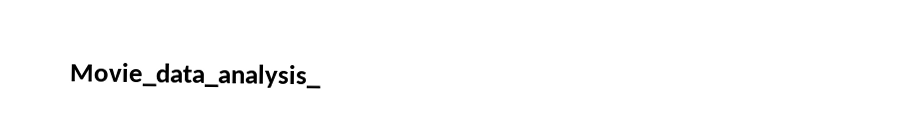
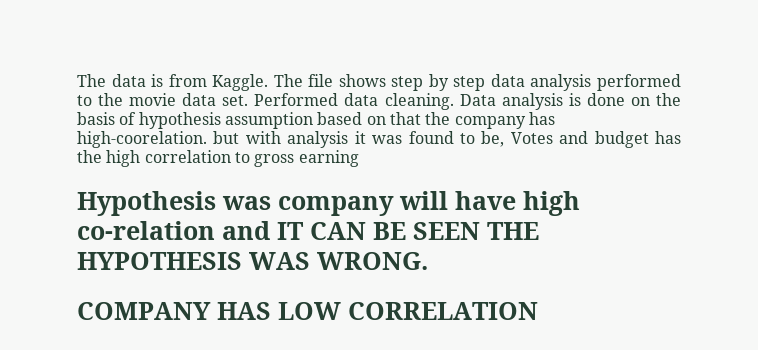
[69,62,322,89] Movie_data_analysis_ -> [77,74,682,91] [77,93,682,110] [77,112,555,129] [77,131,682,148] [77,150,359,167] [77,191,580,216] [77,221,539,240] [77,252,428,270] [77,302,538,320] The data is from Kaggle. The file shows step by step data analysis performed to the movie data set. Performed data cleaning. Data analysis is done on the basis of hypothesis assumption based on that the company has high-coorelation. but with analysis it was found to be, Votes and budget has the high correlation to gross earning // Hypothesis was company will have high co-relation and IT CAN BE SEEN THE HYPOTHESIS WAS WRONG. // COMPANY HAS LOW CORRELATION

